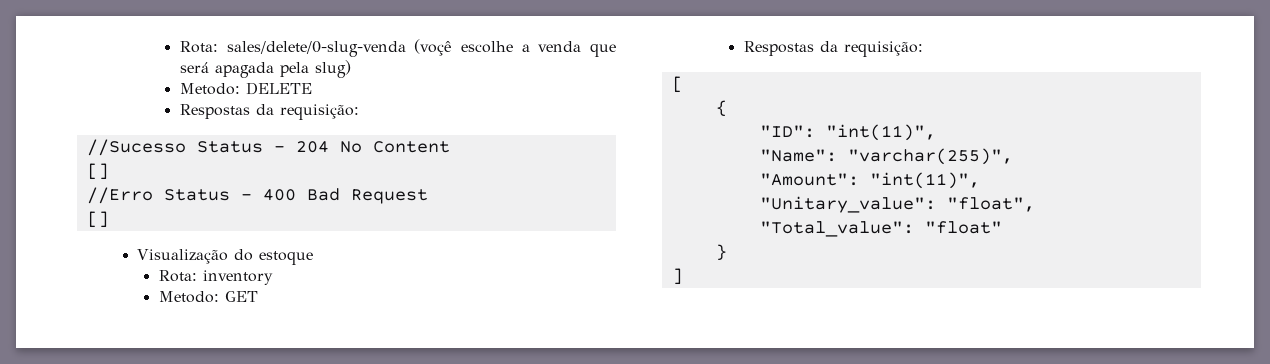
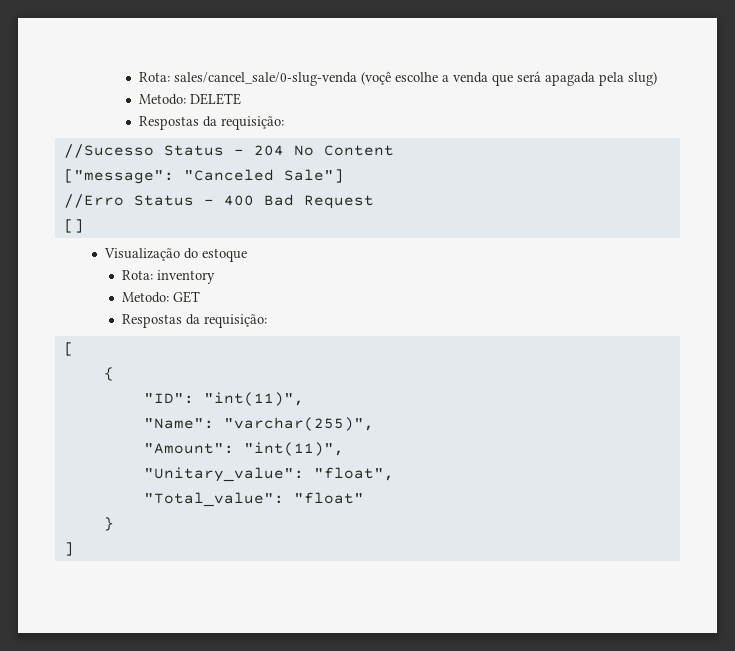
[179,41,406,57] Rota: sales/delete/0-slug-venda -> [139,72,358,86] Rota: sales/cancel_sale/0-slug-venda
[86,163,109,180] [] -> [63,169,344,184] ["message": "Canceled Sale"]

